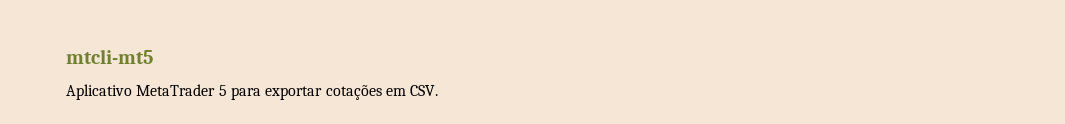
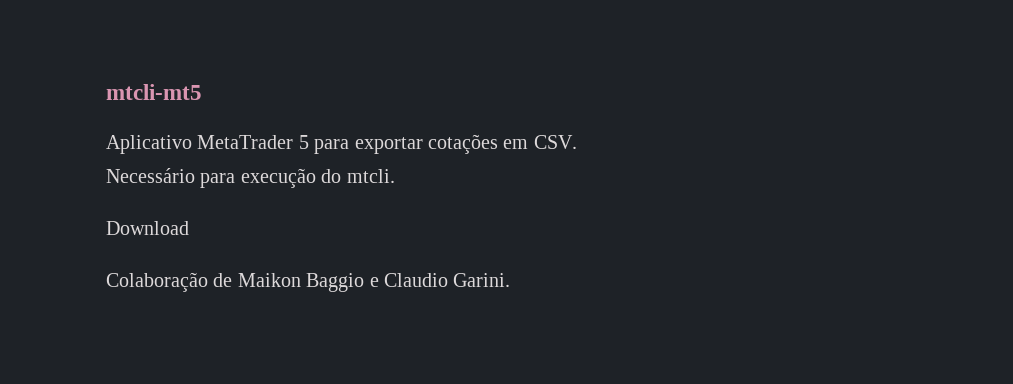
(439, 90) none -> [106,168,395,188] [106,221,189,235] [106,272,511,292] // Necessário para execução do mtcli. // Download // Colaboração de Maikon Baggio e Claudio Garini.

